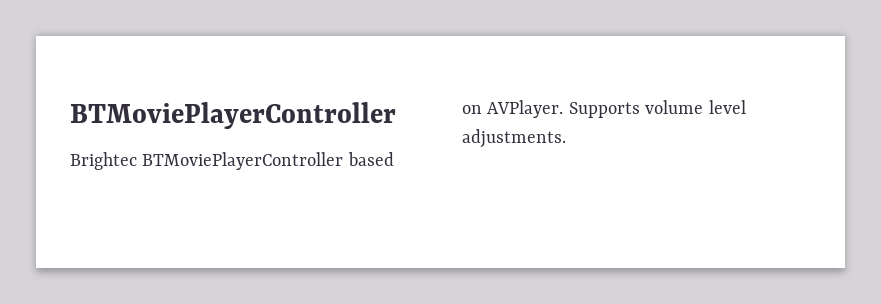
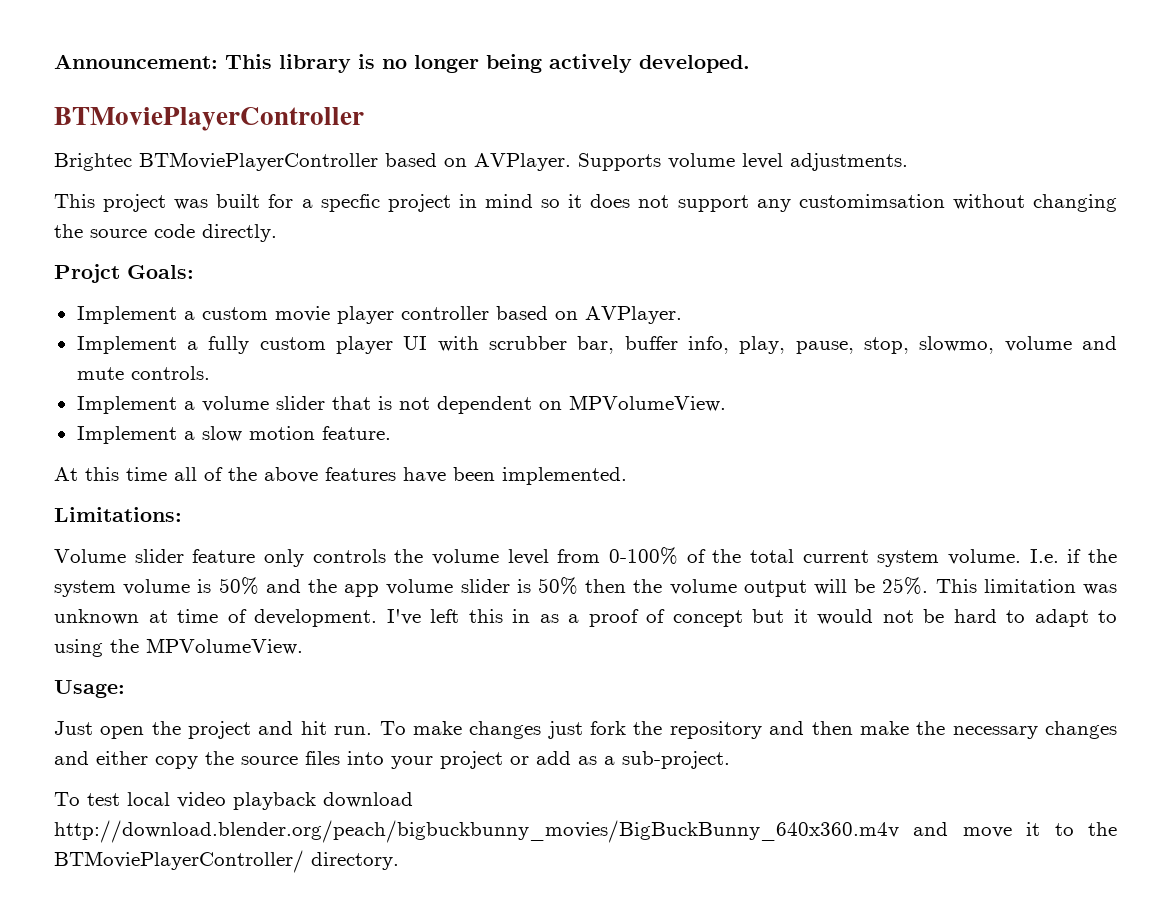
(70, 115) none -> [54,54,750,73] Announcement: This library is no longer being actively developed. //
(566, 138) none -> [54,194,1117,212] [54,224,277,242] [54,264,194,283] [76,306,682,324] [76,336,1118,354] [76,366,210,380] [76,395,726,414] [76,426,391,444] [54,467,627,485] [54,507,182,522] [54,547,1117,567] [54,577,1118,597] [54,609,1117,627] [54,638,303,657] [54,680,125,698] [54,721,1117,739] [54,751,730,769] [54,792,413,810] [54,820,1117,843] [54,850,399,873] // This project was built for a specfic project in mind so it does not support any customimsation without changing the source code directly. // Projct Goals: // Implement a custom movie player controller based on AVPlayer. // Implement a fully custom player UI with scrubber bar, buffer info, play, pause, stop, slowmo, volume and mute controls. // Implement a volume slider that is not dependent on MPVolumeView. // Implement a slow motion feature. // At this time all of the above features have been implemented. // Limitations: // Volume slider feature only controls the volume level from 0-100% of the total current system volume. I.e. if the system volume is 50% and the app volume slider is 50% then the volume output will be 25%. This limitation was unknown at time of development. I've left this in as a proof of concept but it would not be hard to adapt to using the MPVolumeView. // Usage: // Just open the project and hit run. To make changes just fork the repository and then make the necessary changes and either copy the source files into your project or add as a sub-project. // To test local video playback download http://download.blender.org/peach/bigbuckbunny_movies/BigBuckBunny_640x360.m4v and move it to the BTMoviePlayerController/ directory.

